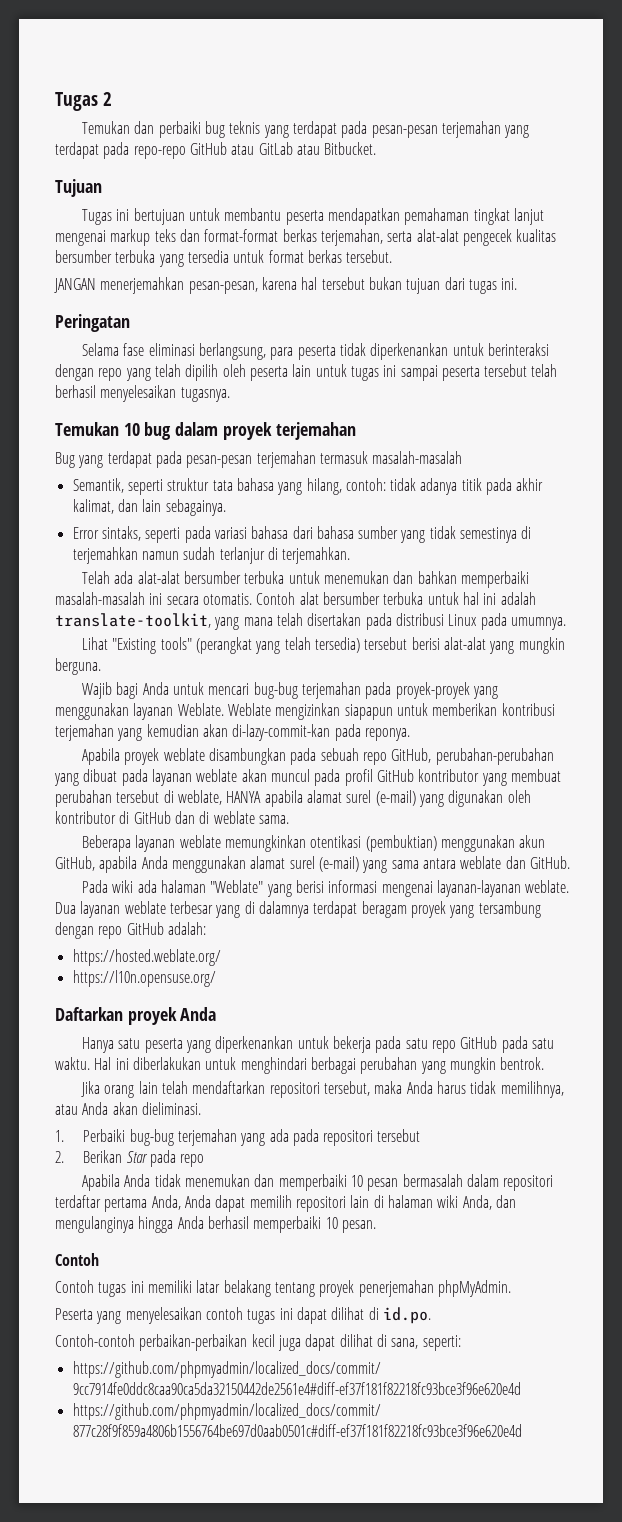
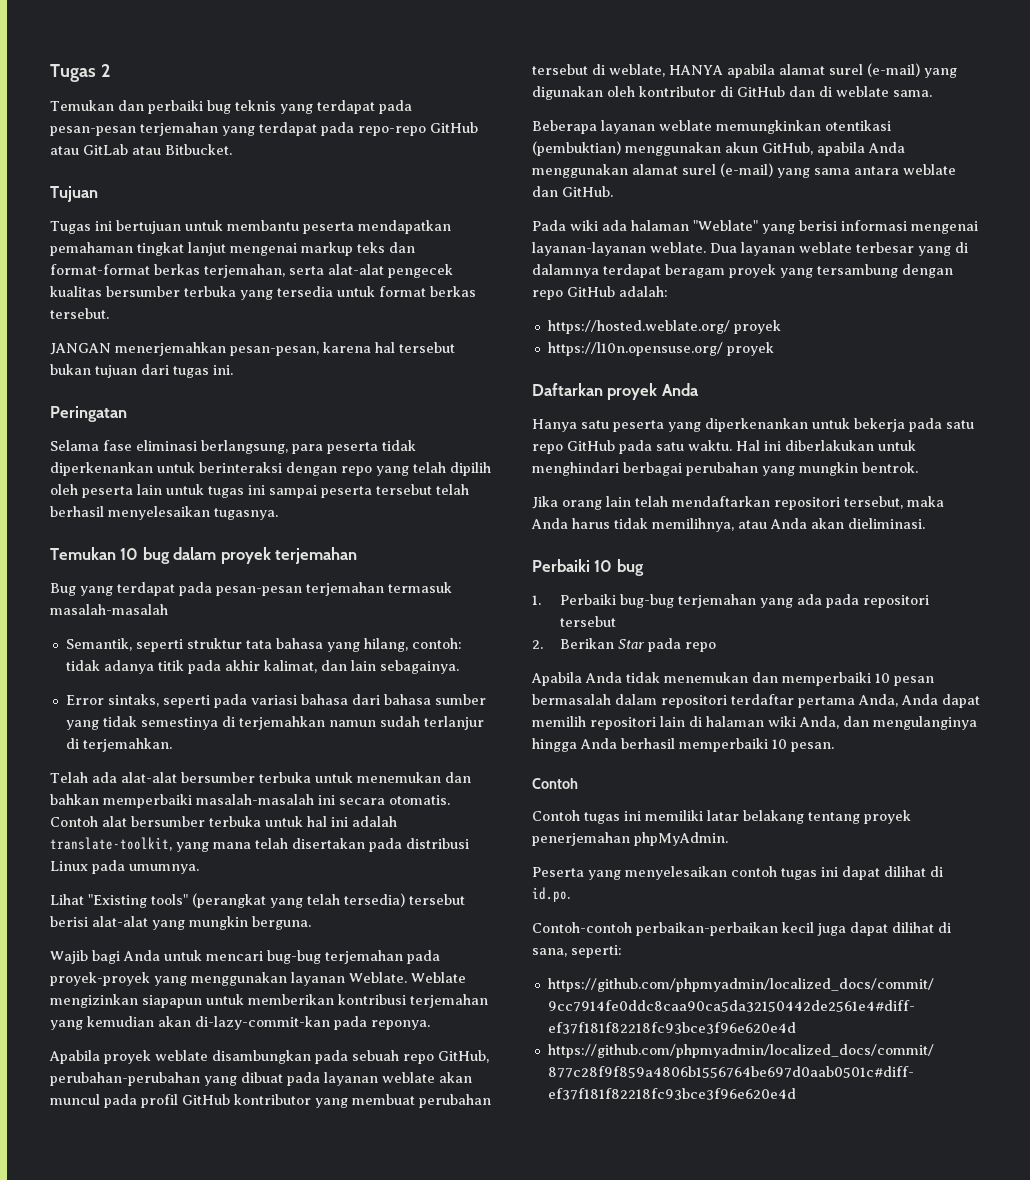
(221, 957) none -> [733,320,781,334] proyek
(216, 978) none -> [726,342,774,356] proyek
(201, 1108) none -> [532,559,644,576] // Perbaiki 10 bug

